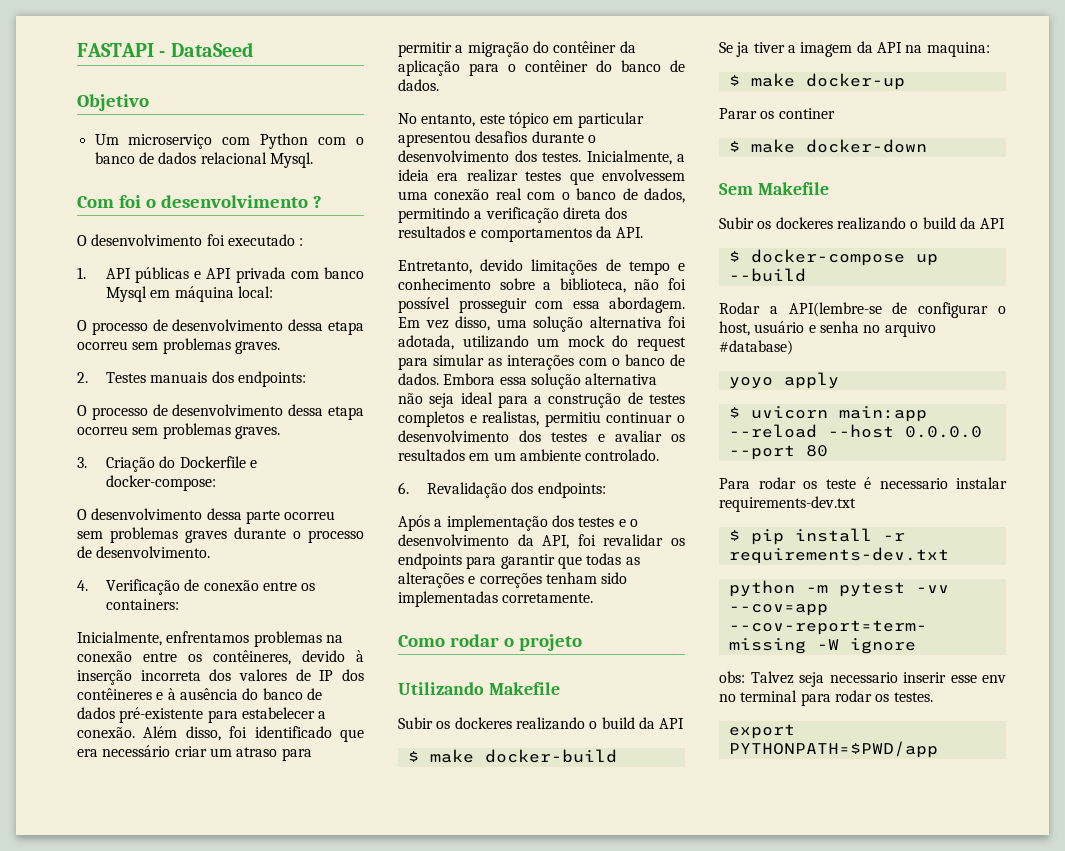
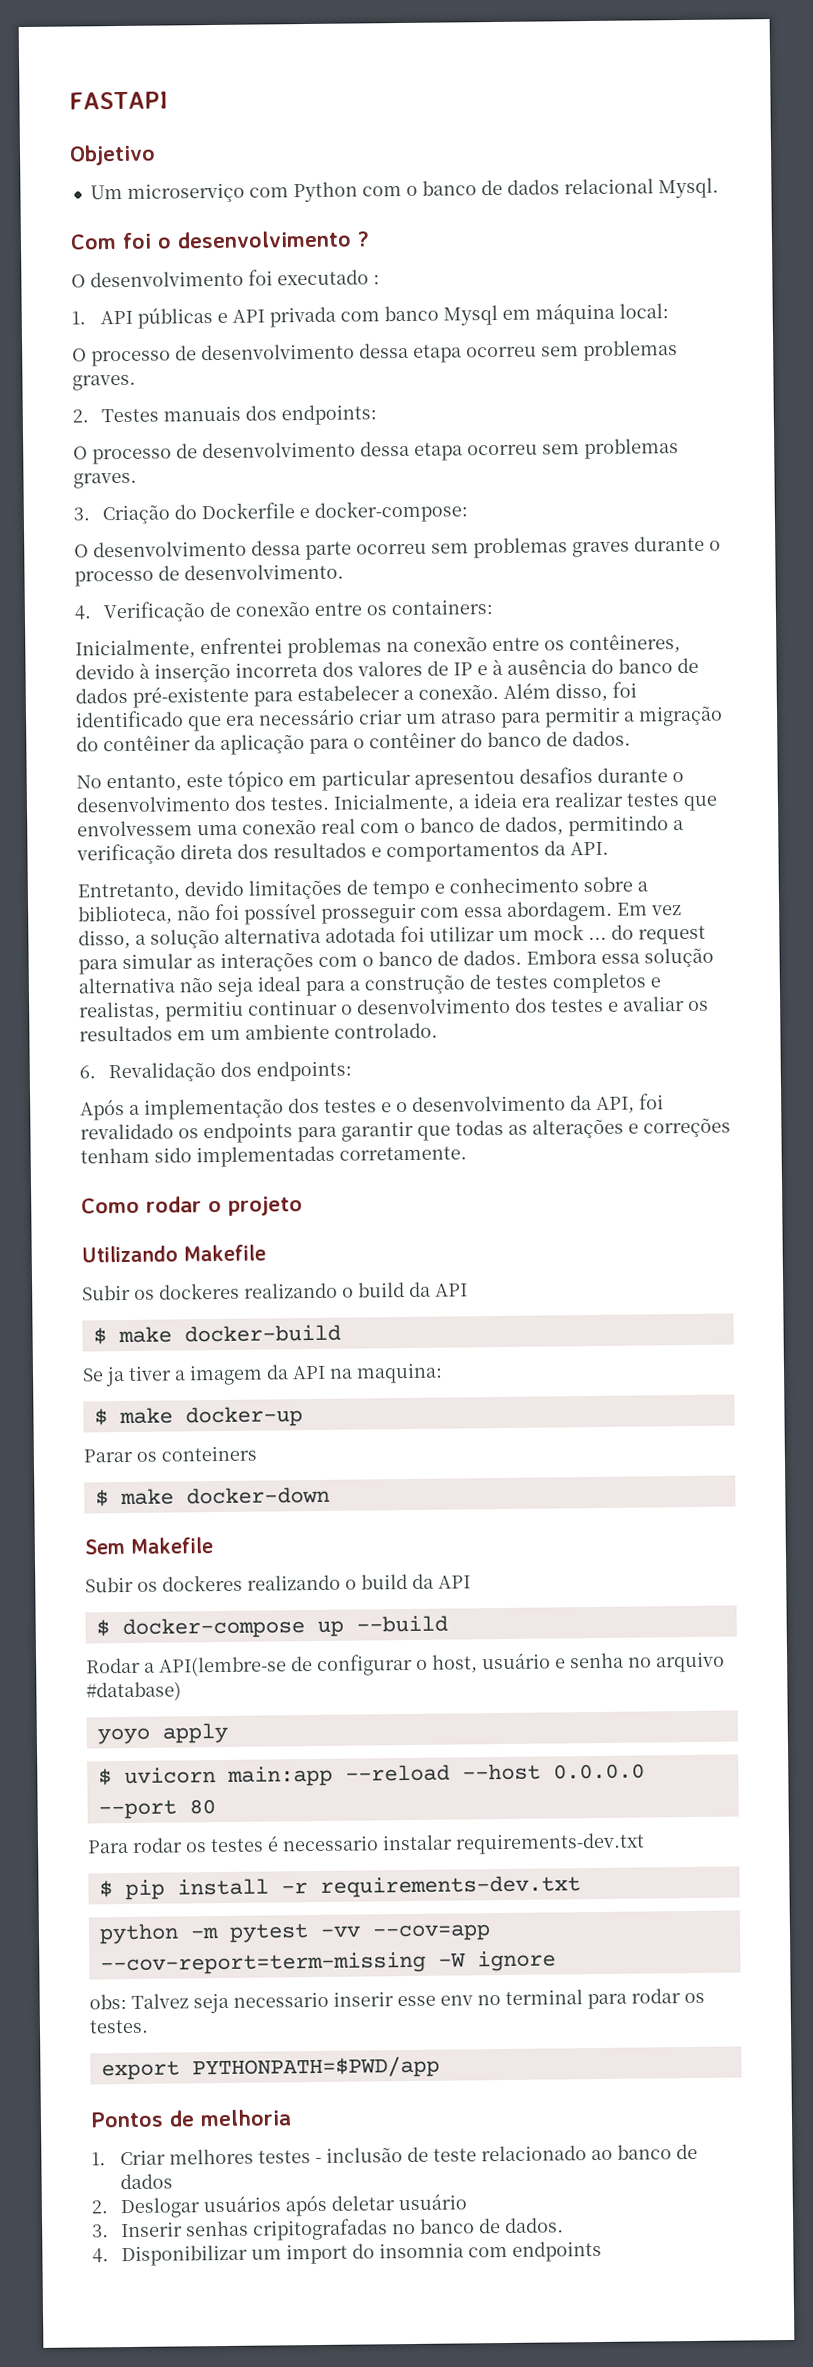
[159,42,253,57] - DataSeed -> (168, 100) none
[166,631,250,643] enfrentamos -> [200,637,283,655] enfrentei
[341,669,364,681] [77,688,152,700] dos contêineres -> (473, 669) none
[496,316,686,332] [398,335,529,350] uma solução alternativa foi adotada, utilizando -> [135,925,495,949] a solução alternativa adotada foi utilizar
(605, 341) none -> [588,936,607,941] ...
[603,534,664,546] revalidar -> [80,1123,174,1140] revalidado
[778,108,835,119] continer -> [161,1445,257,1462] conteiners
[825,479,856,489] teste -> [210,1838,264,1853] testes
(938, 749) none -> [90,2109,292,2128] [91,2143,698,2166] [119,2173,173,2190] [91,2193,467,2219] [92,2217,564,2241] [92,2240,602,2267] // Pontos de melhoria // 1. Criar melhores testes - inclusão de teste relacionado ao banco de dados // 2. Deslogar usuários após deletar usuário // 3. Inserir senhas cripitografadas no banco de dados. // 4. Disponibilizar um import do insomnia com endpoints

